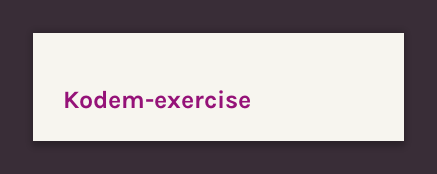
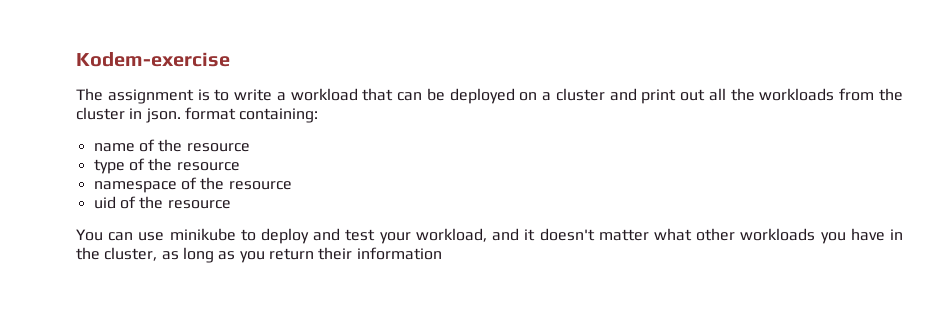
(251, 99) none -> [76,88,904,104] [76,107,319,123] [93,139,250,152] [93,158,240,174] [93,177,292,193] [93,196,231,209] [76,228,904,244] [76,247,442,263] // The assignment is to write a workload that can be deployed on a cluster and print out all the workloads from the cluster in json. format containing: // name of the resource // type of the resource // namespace of the resource // uid of the resource // You can use minikube to deploy and test your workload, and it doesn't matter what other workloads you have in the cluster, as long as you return their information

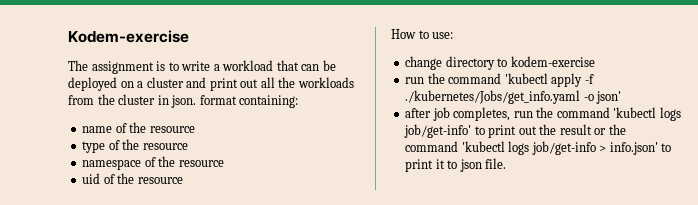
[76,228,904,244] [76,247,442,263] You can use minikube to deploy and test your workload, and it doesn't matter what other workloads you have in the cluster, as long as you return their information -> [391,29,454,39] [405,56,595,70] [405,73,594,87] [405,90,622,104] [405,107,681,121] [404,124,626,138] [405,141,672,155] [405,158,507,172] How to use: // change directory to kodem-exercise // run the command 'kubectl apply -f ./kubernetes/Jobs/get_info.yaml -o json' // after job completes, run the command 'kubectl logs job/get-info' to print out the result or the command 'kubectl logs job/get-info > info.json' to print it to json file.

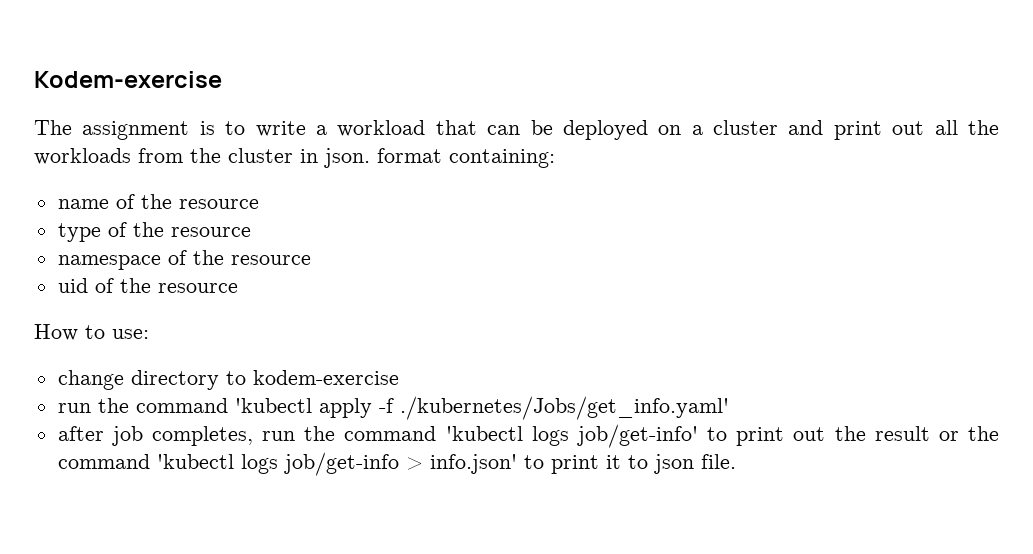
[405,90,622,104] ./kubernetes/Jobs/get_info.yaml -o json' -> [399,396,729,420] ./kubernetes/Jobs/get_info.yaml'

